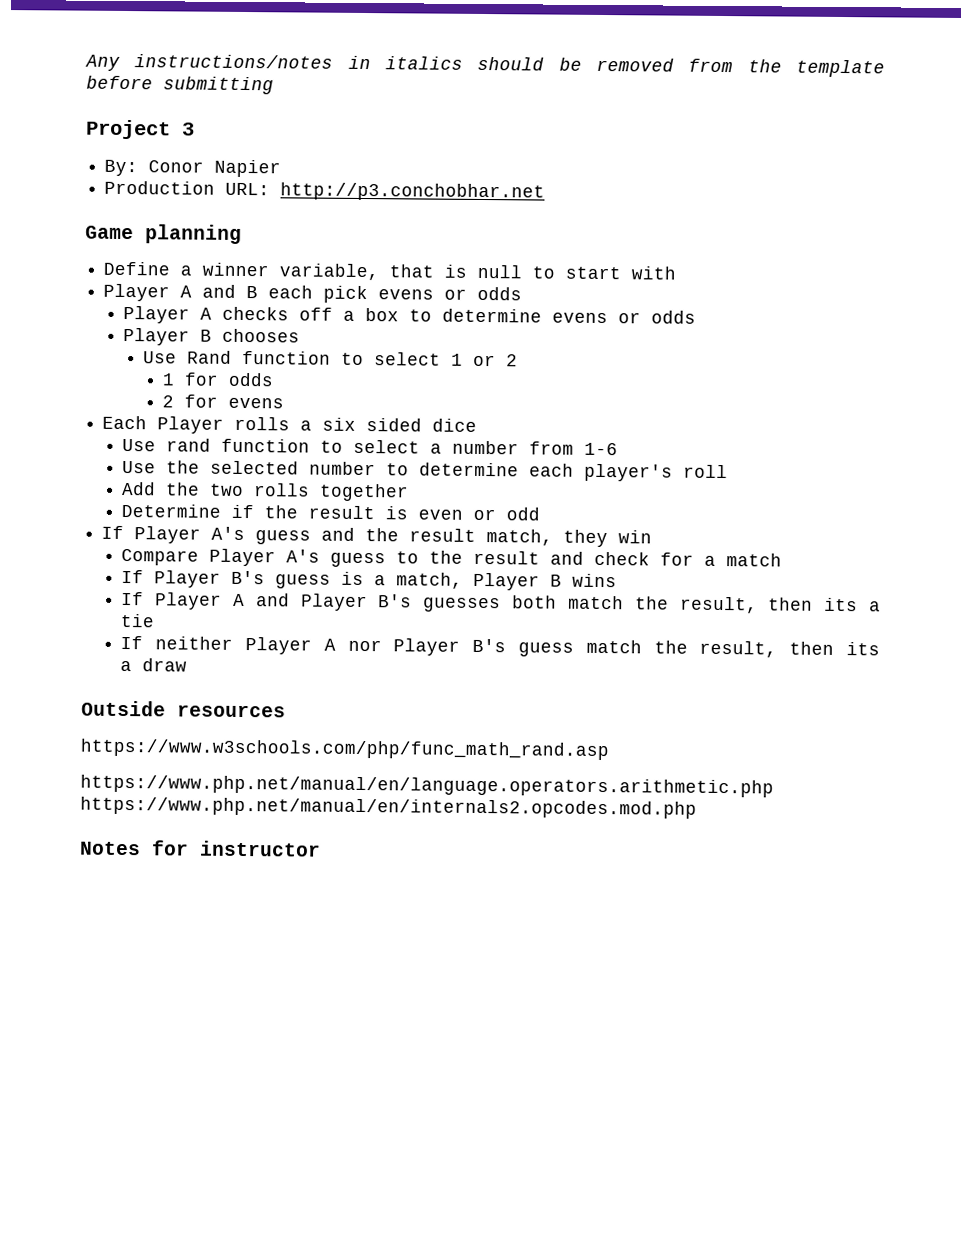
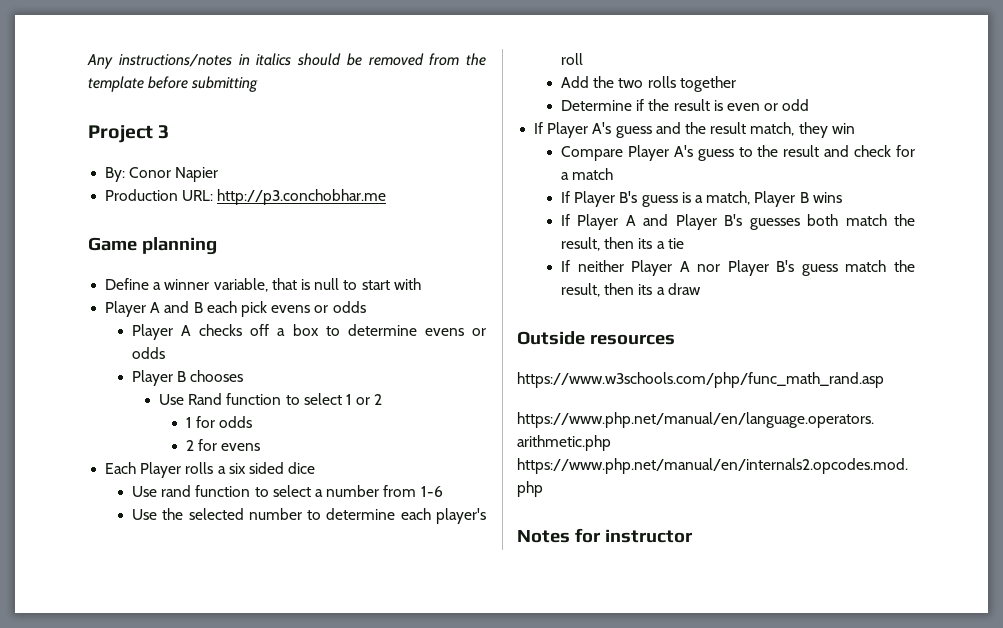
[280,182,546,202] http://p3.conchobhar.net -> [217,189,387,205] http://p3.conchobhar.me

